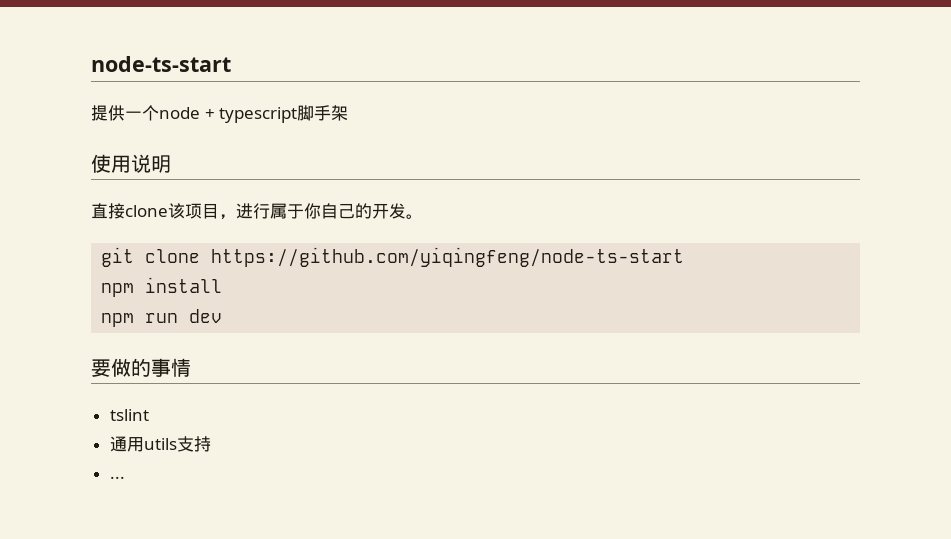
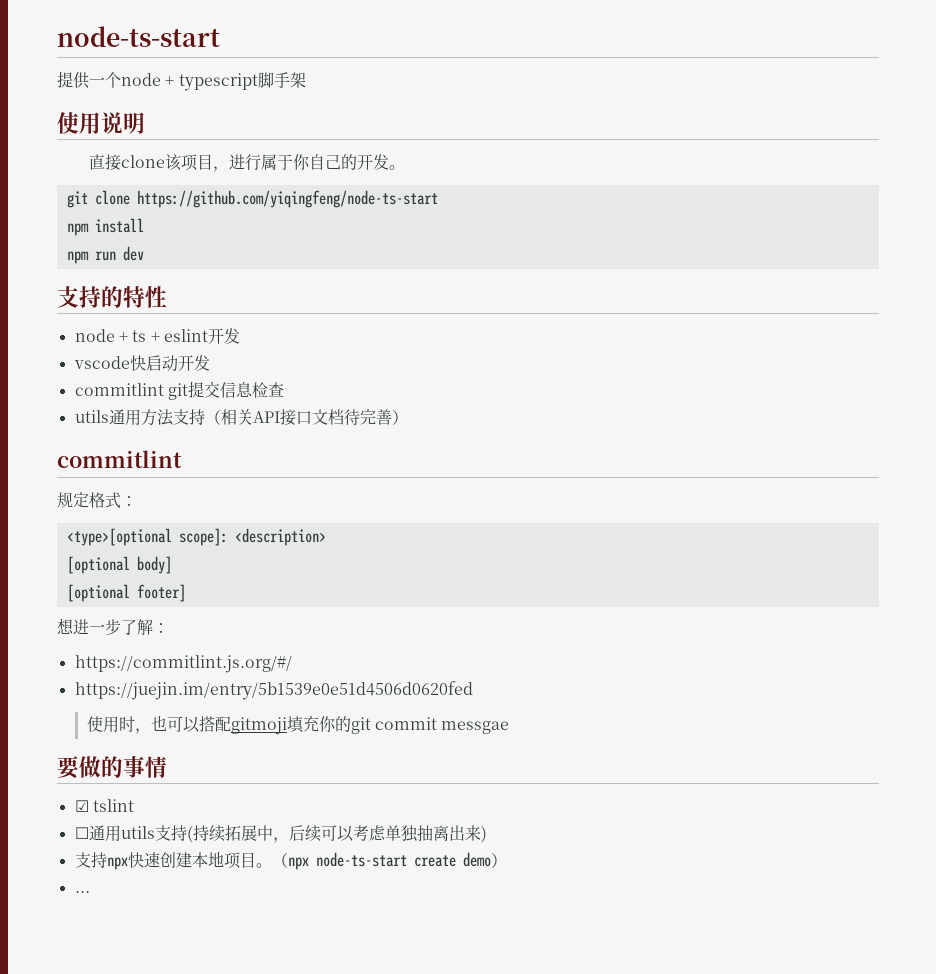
(223, 316) none -> [57,286,167,308] [74,328,240,344] [73,355,210,372] [74,381,284,400] [74,409,408,426] [57,450,182,468] [57,492,137,508] [66,528,326,546] [66,556,172,574] [66,584,186,602] [57,618,169,635] [74,655,292,673] [74,681,473,700] [86,715,510,735] // 支持的特性 // node + ts + eslint开发 // vscode快启动开发 // commitlint git提交信息检查 // utils通用方法支持（相关API接口文档待完善） // commitlint // 规定格式： // <type>[optional scope]: <description> // [optional body] // [optional footer] // 想进一步了解： // https://commitlint.js.org/#/ // https://juejin.im/entry/5b1539e0e51d4506d0620fed // 使用时，也可以搭配gitmoji填充你的git commit messgae
(191, 367) none -> [74,800,89,812] ☑
(149, 415) none -> [74,827,89,839] ☐
(211, 444) none -> [186,825,487,843] [74,851,507,870] (持续拓展中，后续可以考虑单独抽离出来) // 支持npx快速创建本地项目。（npx node-ts-start create demo）

